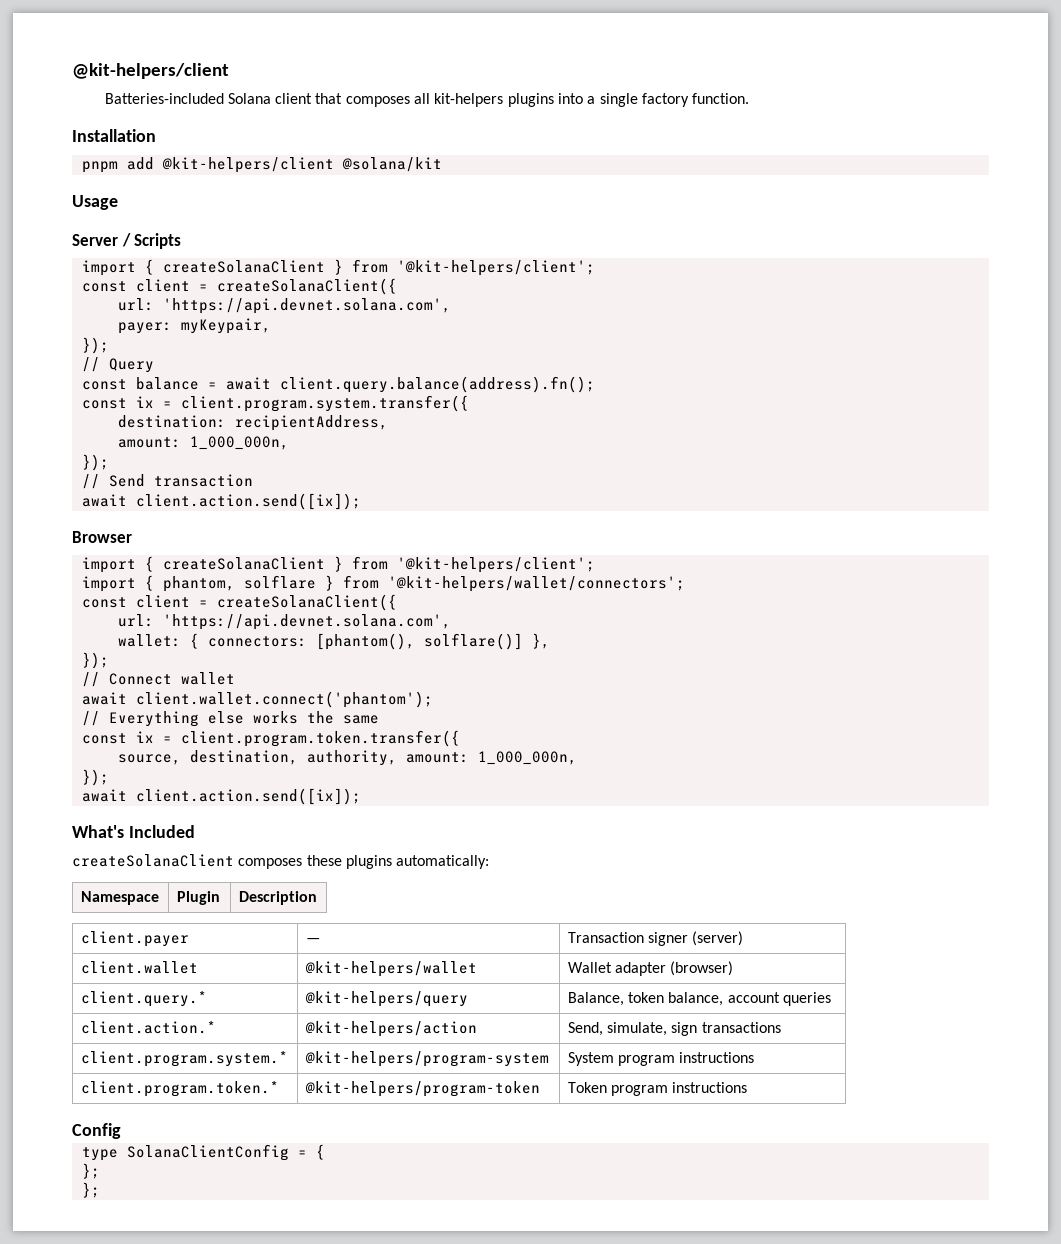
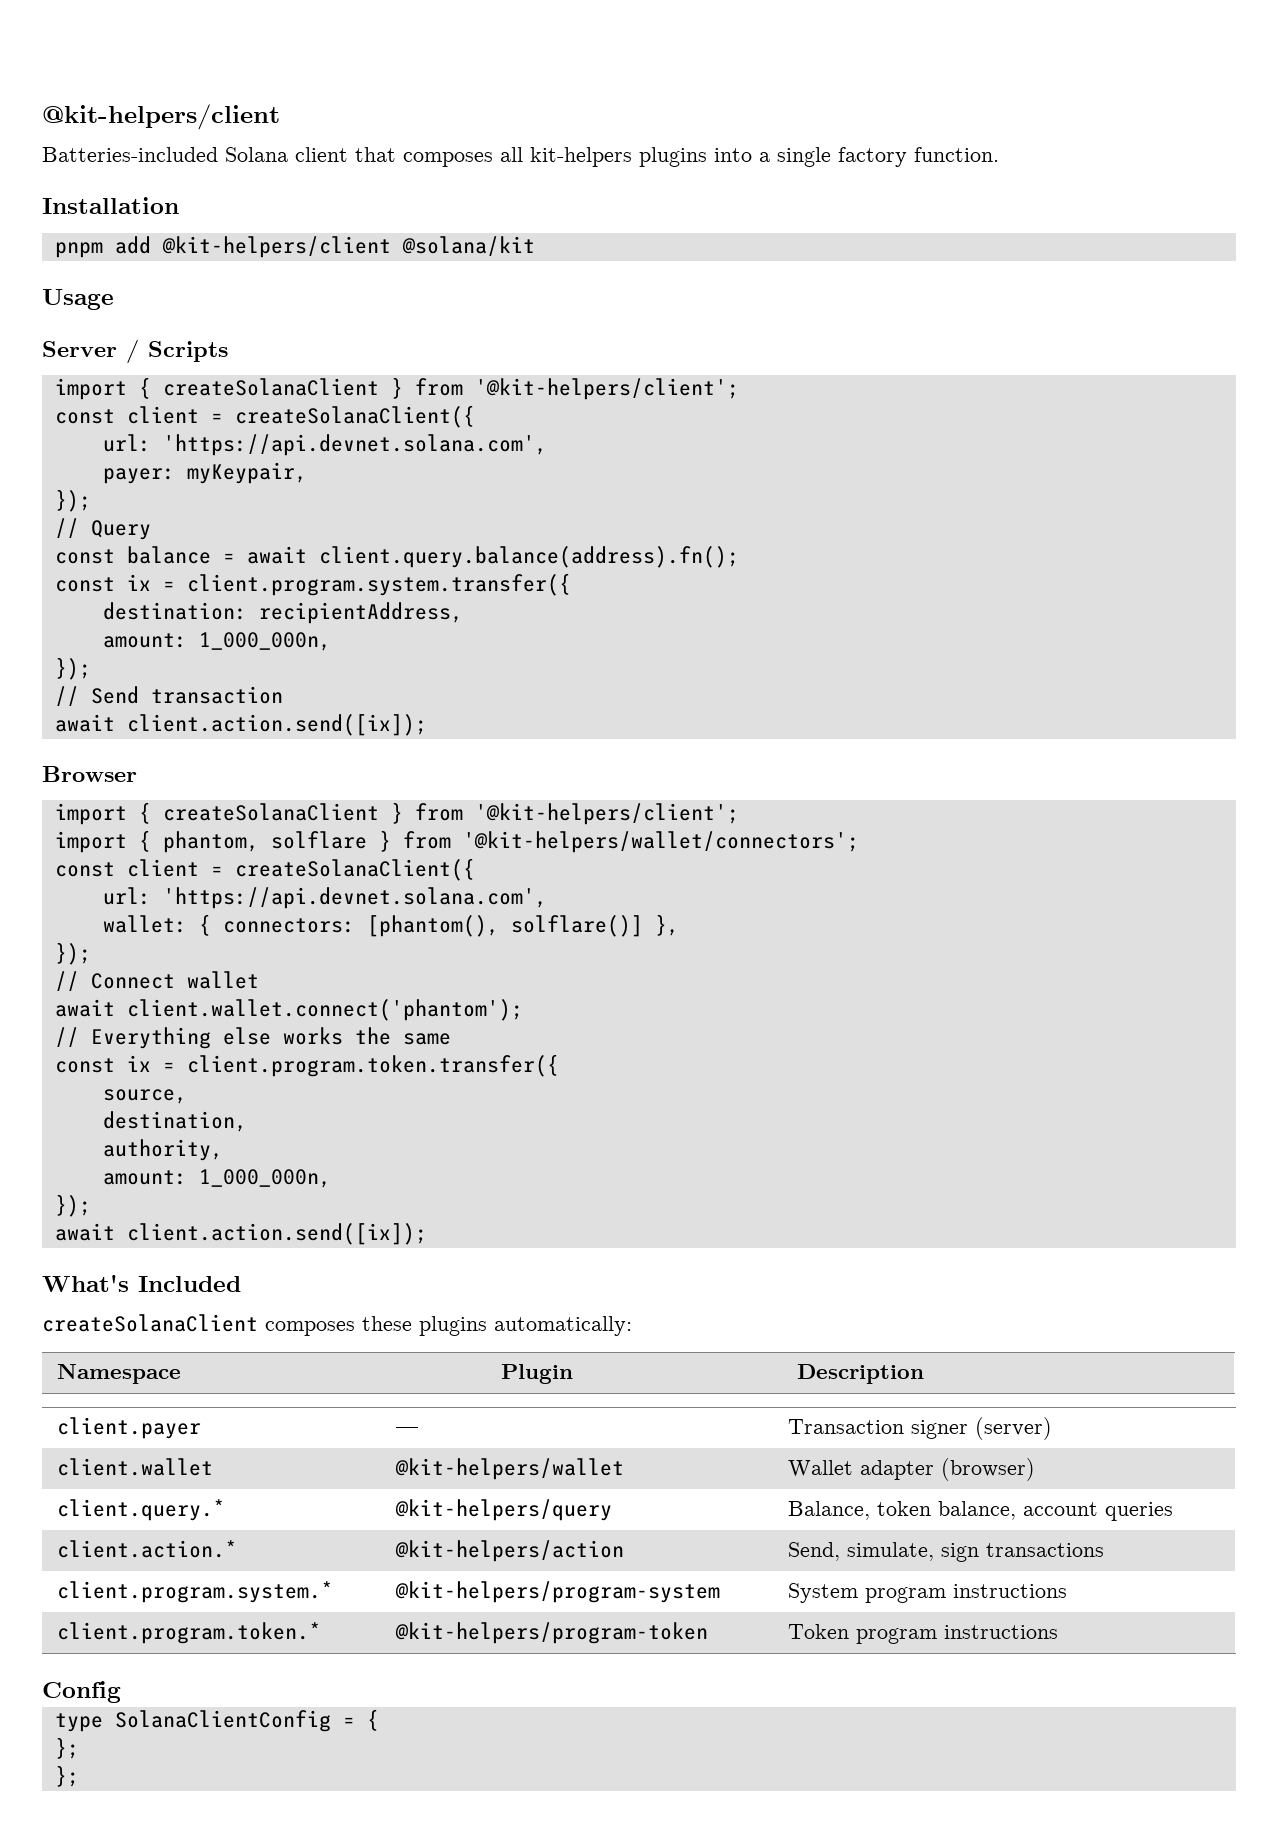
(181, 759) none -> (187, 1096) //
(298, 757) none -> (247, 1121) //
(397, 758) none -> (223, 1150) //

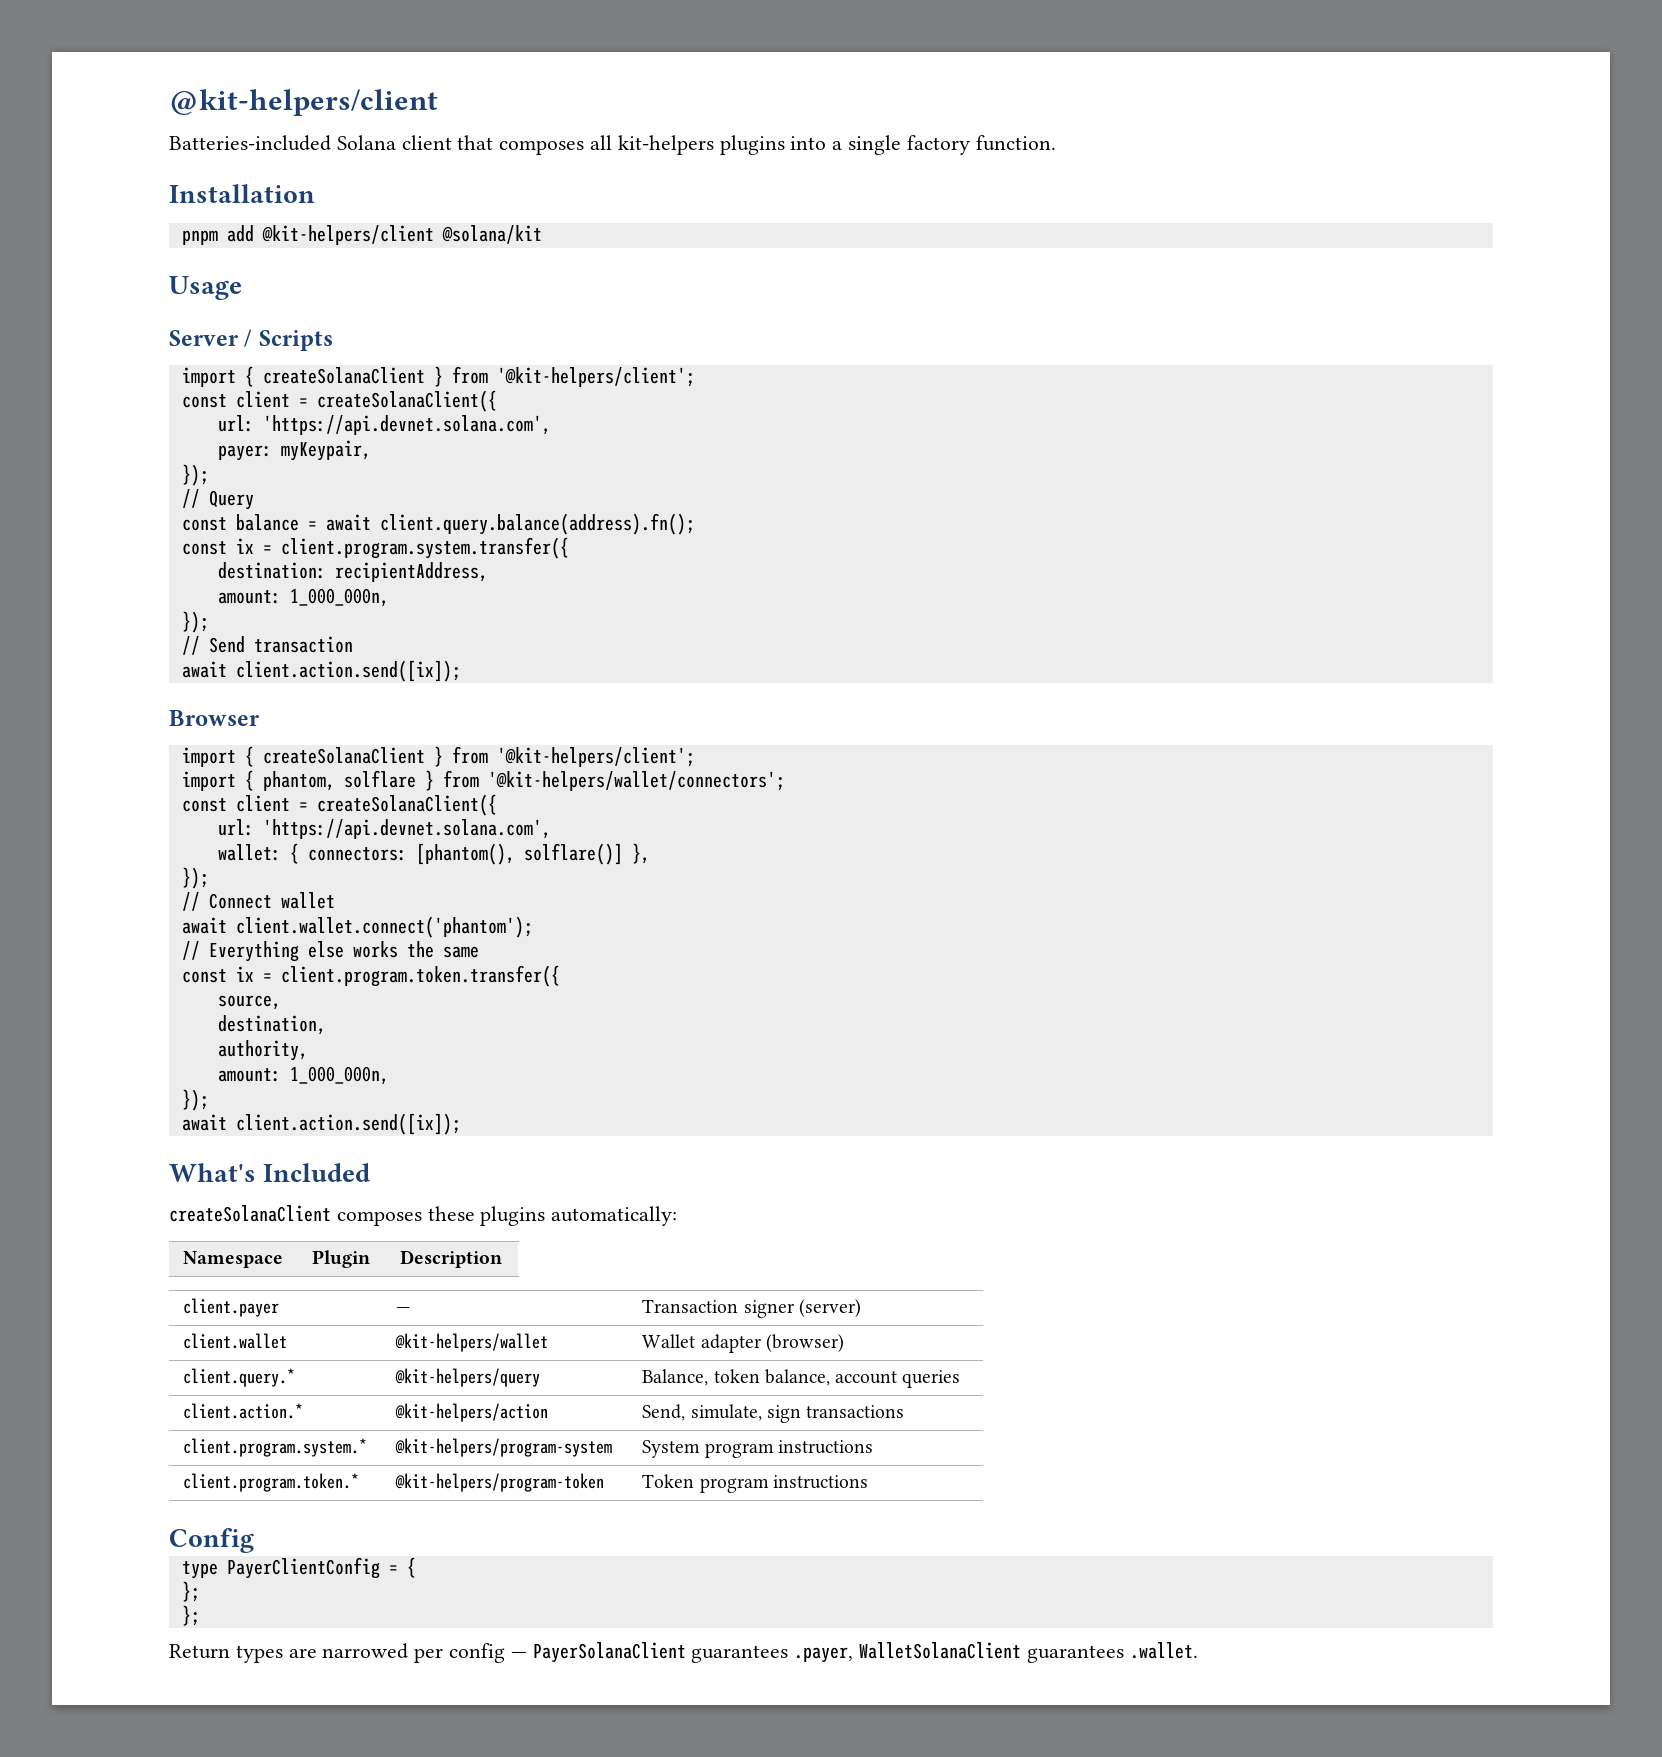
[114,1710,331,1732] SolanaClientConfig -> [226,1557,380,1579] PayerClientConfig
(79, 1776) none -> [169,1642,1198,1663] // Return types are narrowed per config — PayerSolanaClient guarantees .payer, WalletSolanaClient guarantees .wallet.

